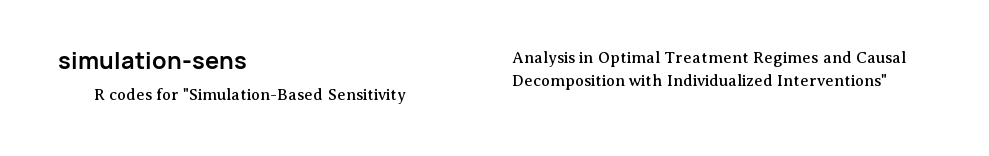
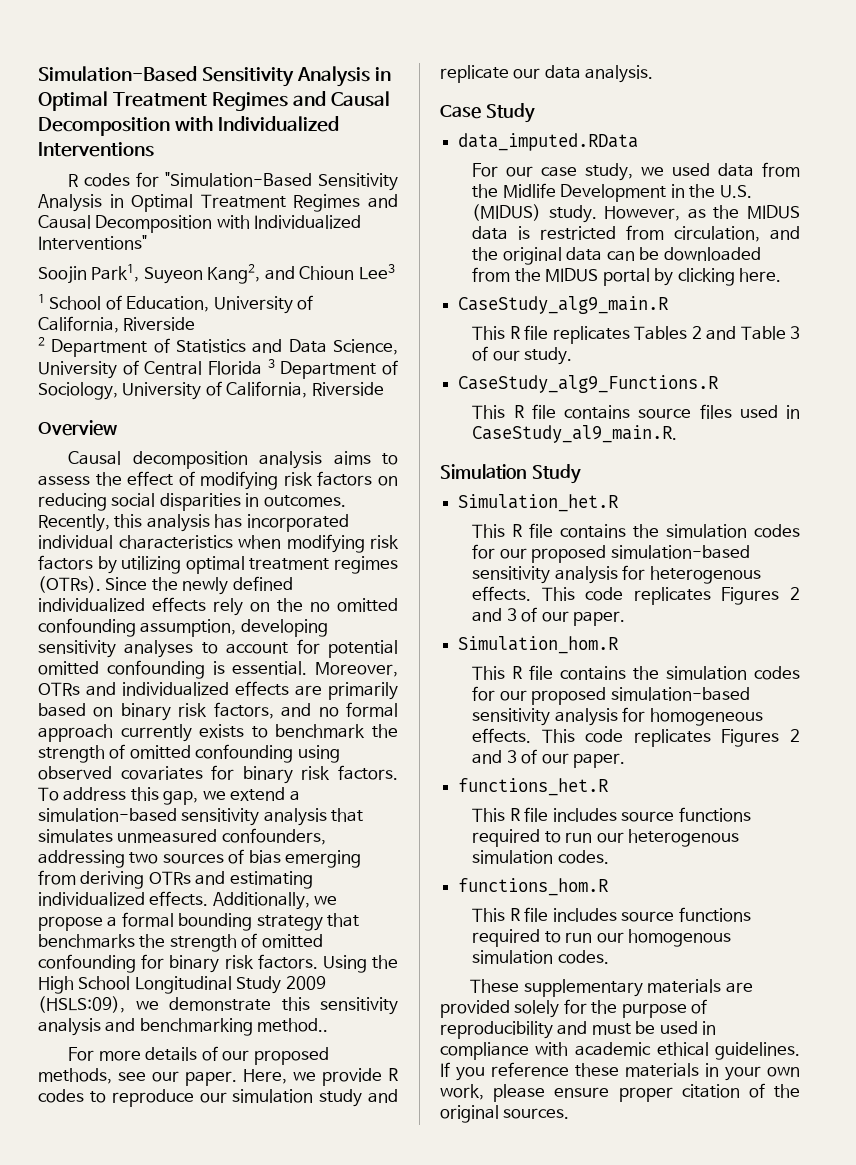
[58,52,247,69] simulation-sens -> [38,66,392,87] [38,91,391,111] [38,116,340,136] [38,142,154,157] Simulation-Based Sensitivity Analysis in Optimal Treatment Regimes and Causal Decomposition with Individualized Interventions
(887, 80) none -> [38,264,395,284] [38,294,314,314] [38,316,196,333] [38,337,398,357] [38,359,398,379] [38,381,384,400] [38,420,117,436] [68,451,398,469] [38,471,398,490] [38,493,346,511] [38,514,349,532] [38,534,399,553] [38,555,398,574] [38,576,293,595] [38,597,398,616] [38,618,328,637] [38,639,398,658] [38,660,398,679] [38,681,399,700] [38,702,398,721] [38,724,398,742] [38,744,340,763] [38,765,399,784] [38,787,300,805] [38,808,364,826] [38,828,326,845] [38,849,362,868] [38,870,313,889] [38,891,338,910] [38,912,360,931] [38,933,323,952] [38,954,398,973] [38,976,326,994] [38,996,398,1015] [38,1018,329,1036] [68,1046,329,1065] [38,1068,398,1086] [38,1089,399,1107] [440,65,654,83] [440,103,535,123] [458,133,639,151] [472,162,800,181] [472,183,752,202] [472,204,800,223] [472,225,801,242] [472,247,761,265] [472,267,782,286] [458,296,669,314] [472,325,800,344] [472,346,573,365] [458,375,719,393] [472,404,800,419] [472,425,678,443] [440,464,581,484] [458,494,619,512] [472,523,800,538] [472,544,750,563] [472,565,761,584] [472,586,800,605] [472,607,626,626] [458,636,619,654] [472,665,800,680] [472,686,750,705] [472,707,763,726] [472,728,800,747] [472,749,626,768] [458,778,609,796] [472,807,751,822] [472,829,740,847] [472,850,609,864] [458,878,609,896] [472,907,751,922] [472,929,732,947] [472,950,609,964] [470,979,753,997] [440,999,708,1018] [440,1021,717,1039] [440,1042,800,1060] [440,1062,800,1081] [440,1083,800,1102] [440,1105,570,1123] // Soojin Park1, Suyeon Kang2, and Chioun Lee3 // 1 School of Education, University of California, Riverside // 2 Department of Statistics and Data Science, University of Central Florida 3 Department of Sociology, University of California, Riverside // Overview // Causal decomposition analysis aims to assess the effect of modifying risk factors on reducing social disparities in outcomes. Recently, this analysis has incorporated individual characteristics when modifying risk factors by utilizing optimal treatment regimes (OTRs). Since the newly defined individualized effects rely on the no omitted confounding assumption, developing sensitivity analyses to account for potential omitted confounding is essential. Moreover, OTRs and individualized effects are primarily based on binary risk factors, and no formal approach currently exists to benchmark the strength of omitted confounding using observed covariates for binary risk factors. To address this gap, we extend a simulation-based sensitivity analysis that simulates unmeasured confounders, addressing two sources of bias emerging from deriving OTRs and estimating individualized effects. Additionally, we propose a formal bounding strategy that benchmarks the strength of omitted confounding for binary risk factors. Using the High School Longitudinal Study 2009 (HSLS:09), we demonstrate this sensitivity analysis and benchmarking method.. // For more details of our proposed methods, see our paper. Here, we provide R codes to reproduce our simulation study and replicate our data analysis. // Case Study // data_imputed.RData // For our case study, we used data from the Midlife Development in the U.S. (MIDUS) study. However, as the MIDUS data is restricted from circulation, and the original data can be downloaded from the MIDUS portal by clicking here. // CaseStudy_alg9_main.R // This R file replicates Tables 2 and Table 3 of our study. // CaseStudy_alg9_Functions.R // This R file contains source files used in CaseStudy_al9_main.R. // Simulation Study // Simulation_het.R // This R file contains the simulation codes for our proposed simulation-based sensitivity analysis for heterogenous effects. This code replicates Figures 2 and 3 of our paper. // Simulation_hom.R // This R file contains the simulation codes for our proposed simulation-based sensitivity analysis for homogeneous effects. This code replicates Figures 2 and 3 of our paper. // functions_het.R // This R file includes source functions required to run our heterogenous simulation codes. // functions_hom.R // This R file includes source functions required to run our homogenous simulation codes. // These supplementary materials are provided solely for the purpose of reproducibility and must be used in compliance with academic ethical guidelines. If you reference these materials in your own work, please ensure proper citation of the original sources.

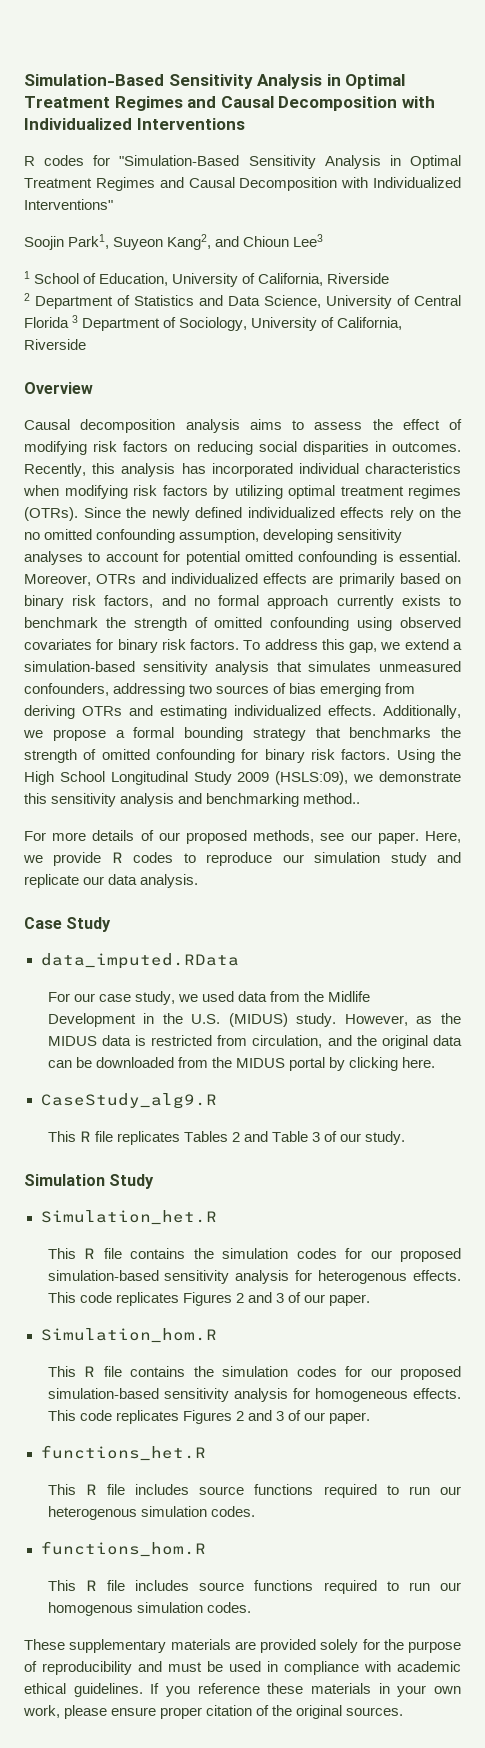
[458,296,669,314] CaseStudy_alg9_main.R -> [40,1093,217,1109] CaseStudy_alg9.R
[458,375,719,393] [472,404,800,419] [472,425,678,443] // CaseStudy_alg9_Functions.R // This R file contains source files used in CaseStudy_al9_main.R. -> (406, 1138) none

